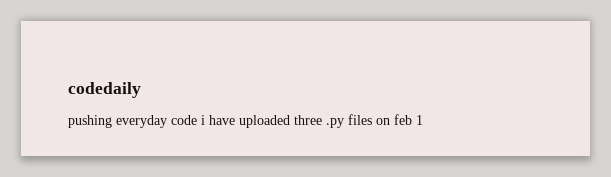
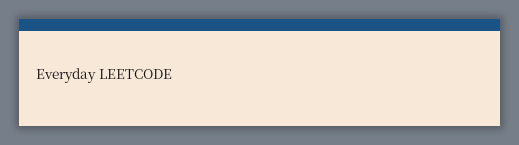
[68,82,141,98] [68,114,423,128] codedaily // pushing everyday code i have uploaded three .py files on feb 1 -> [36,68,172,83] Everyday LEETCODE

